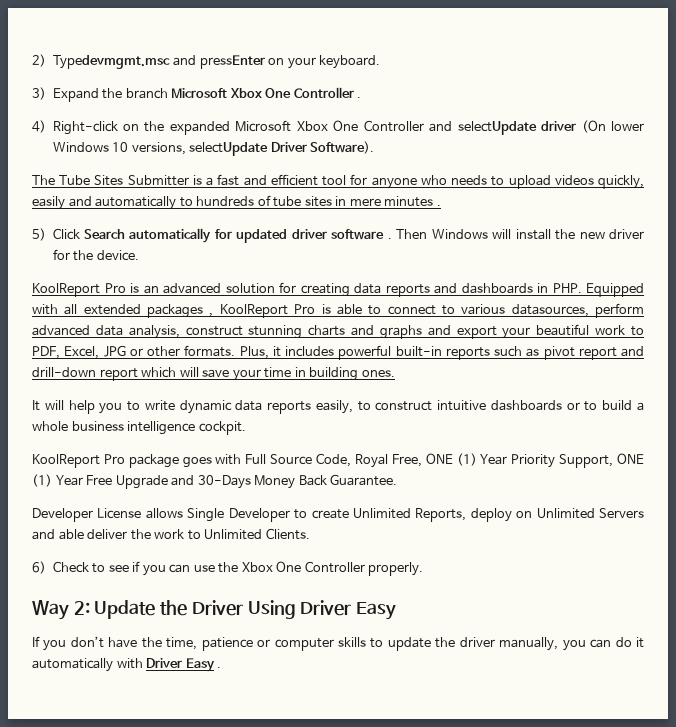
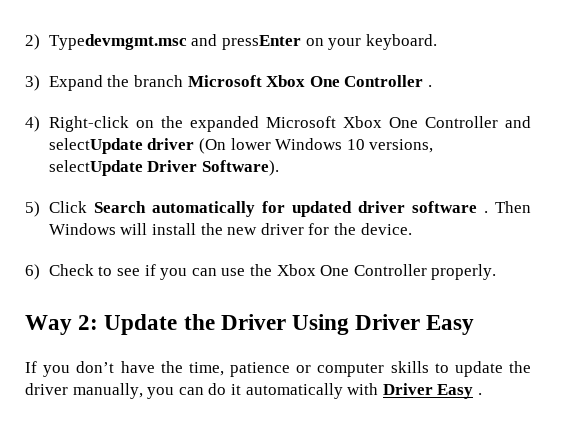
[32,174,645,189] [32,195,441,210] // The Tube Sites Submitter is a fast and efficient tool for anyone who needs to upload videos quickly, easily and automatically to hundreds of tube sites in mere minutes . -> (280, 168) none
[32,282,644,297] [32,303,644,318] [32,324,644,339] [32,345,644,360] [32,367,395,381] [32,400,644,414] [32,421,246,435] [32,453,645,468] [32,474,398,489] [32,508,645,522] [32,528,310,540] // KoolReport Pro is an advanced solution for creating data reports and dashboards in PHP. Equipped with all extended packages , KoolReport Pro is able to connect to various datasources, perform advanced data analysis, construct stunning charts and graphs and export your beautiful work to PDF, Excel, JPG or other formats. Plus, it includes powerful built-in reports such as pivot report and drill-down report which will save your time in building ones. // It will help you to write dynamic data reports easily, to construct intuitive dashboards or to build a whole business intelligence cockpit. // KoolReport Pro package goes with Full Source Code, Royal Free, ONE (1) Year Priority Support, ONE (1) Year Free Upgrade and 30-Days Money Back Guarantee. // Developer License allows Single Developer to create Unlimited Reports, deploy on Unlimited Servers and able deliver the work to Unlimited Clients. -> (412, 229) none

